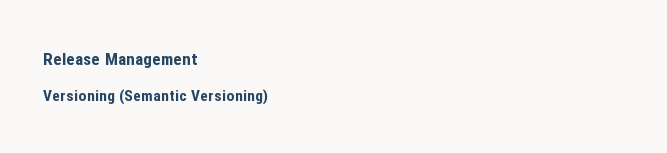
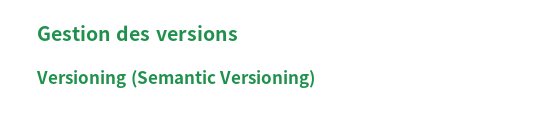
[43,53,198,68] Release Management -> [37,25,238,41] Gestion des versions

